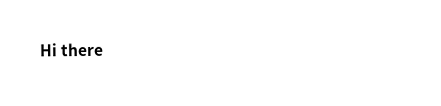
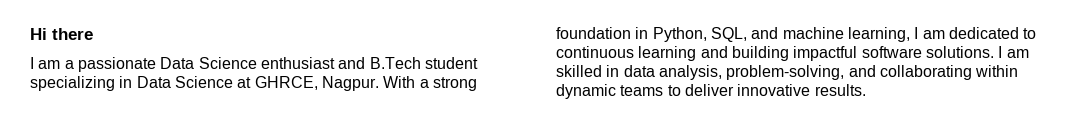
(105, 49) none -> [30,57,478,72] [30,76,477,91] [556,27,1037,42] [556,46,1029,61] [556,65,1019,80] [556,84,866,99] // I am a passionate Data Science enthusiast and B.Tech student specializing in Data Science at GHRCE, Nagpur. With a strong foundation in Python, SQL, and machine learning, I am dedicated to continuous learning and building impactful software solutions. I am skilled in data analysis, problem-solving, and collaborating within dynamic teams to deliver innovative results.

